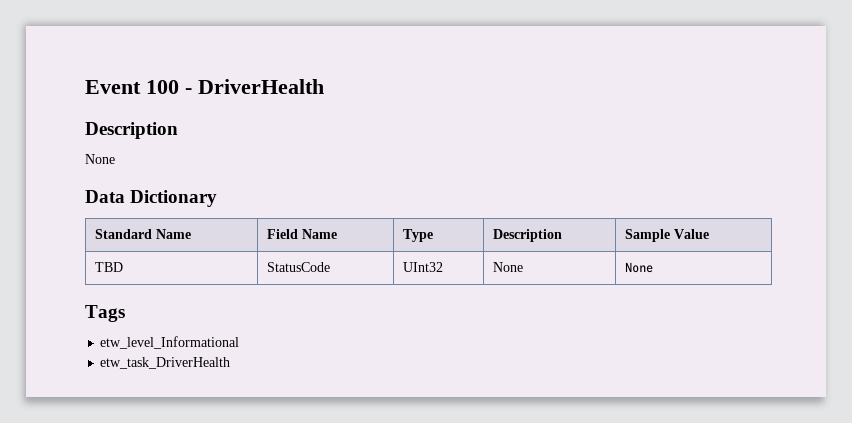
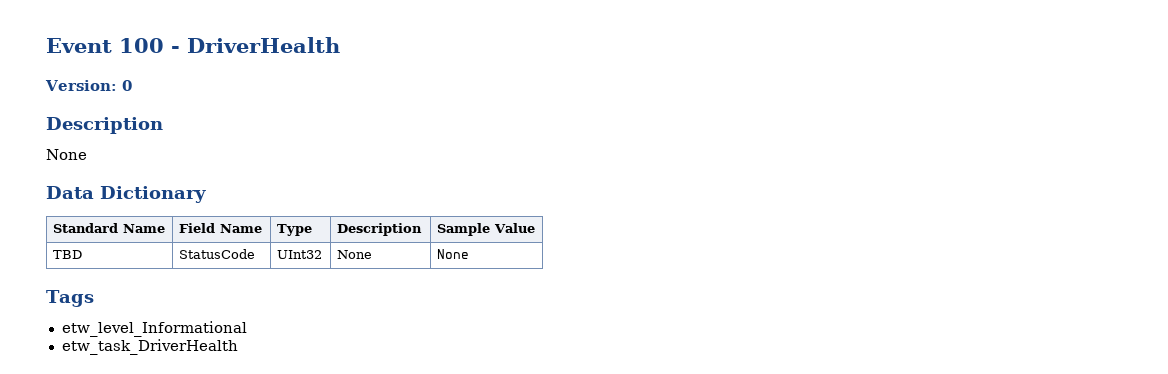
(324, 86) none -> [45,80,132,91] // Version: 0

